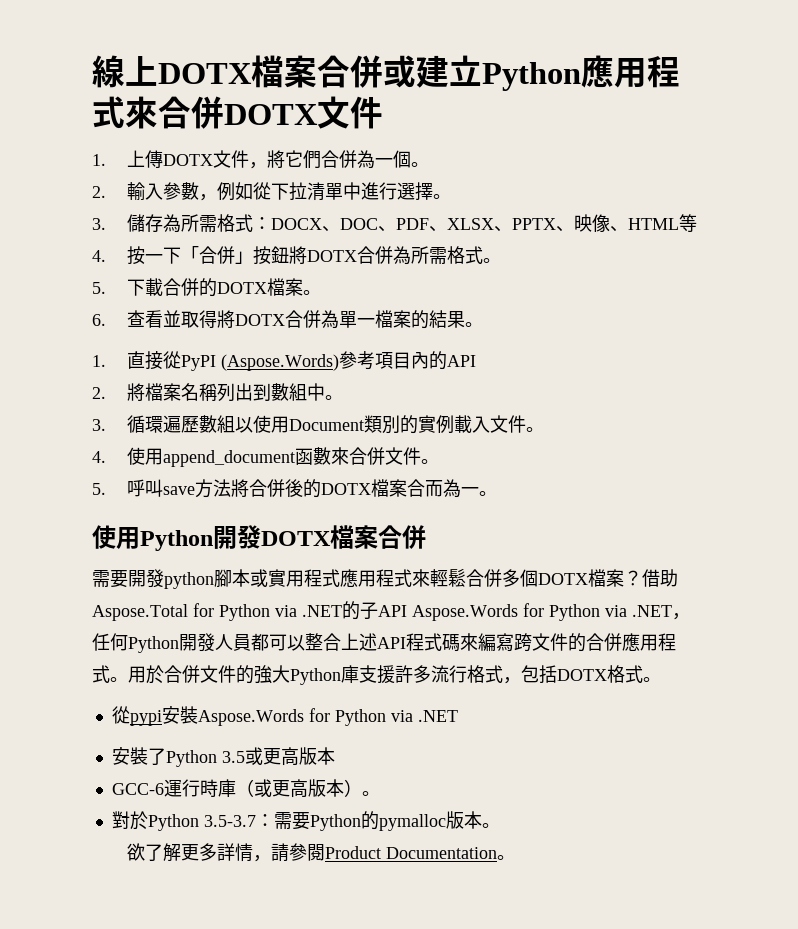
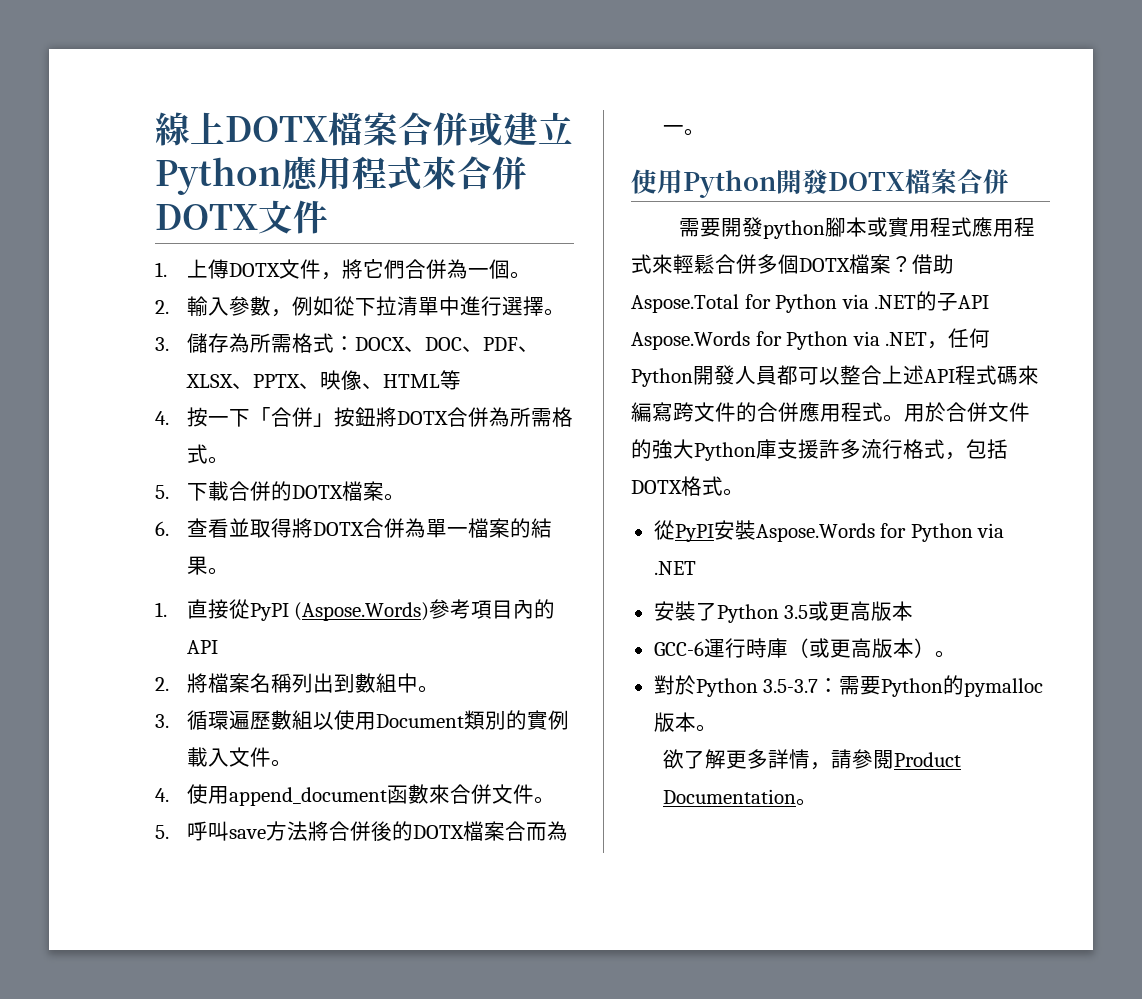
[129,710,162,726] pypi -> [674,524,714,542] PyPI

